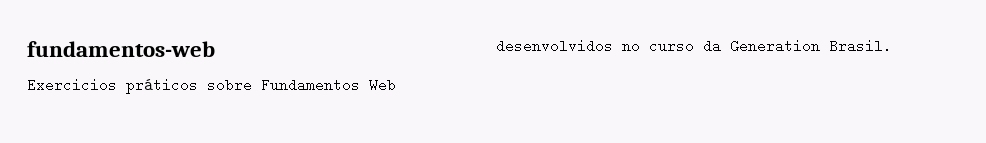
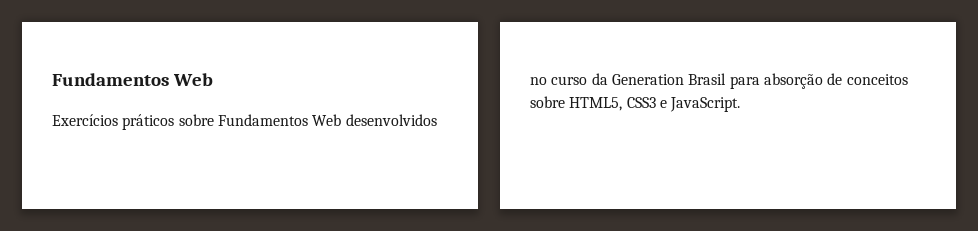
[27,41,215,57] [27,78,117,92] fundamentos-web // Exercicios -> [52,73,213,86] [52,114,118,126] Fundamentos Web // Exercícios
[829,39,892,53] Brasil. -> [688,73,908,89] [530,96,741,112] Brasil para absorção de conceitos sobre HTML5, CSS3 e JavaScript.

